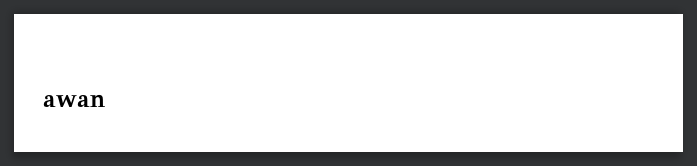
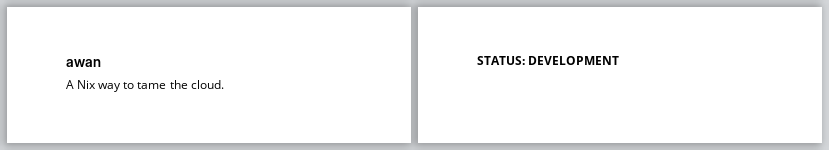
(105, 100) none -> [66,80,224,92] [477,56,620,65] // A Nix way to tame the cloud. // STATUS: DEVELOPMENT

